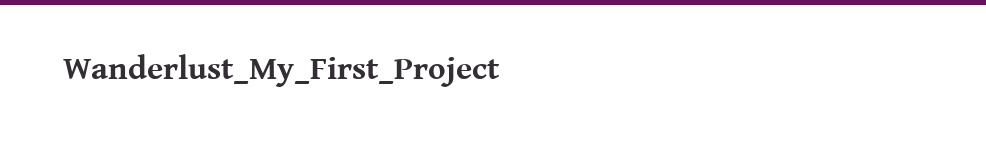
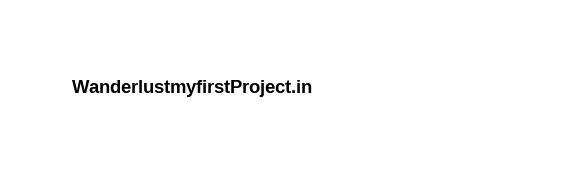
[63,54,500,87] Wanderlust_My_First_Project -> [72,80,312,97] WanderlustmyfirstProject.in

